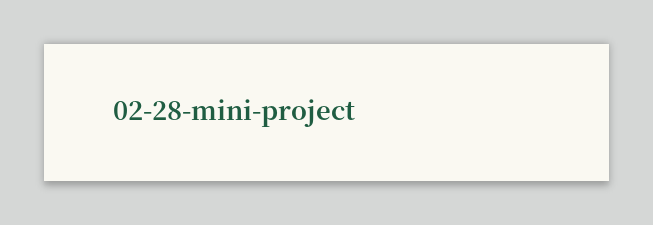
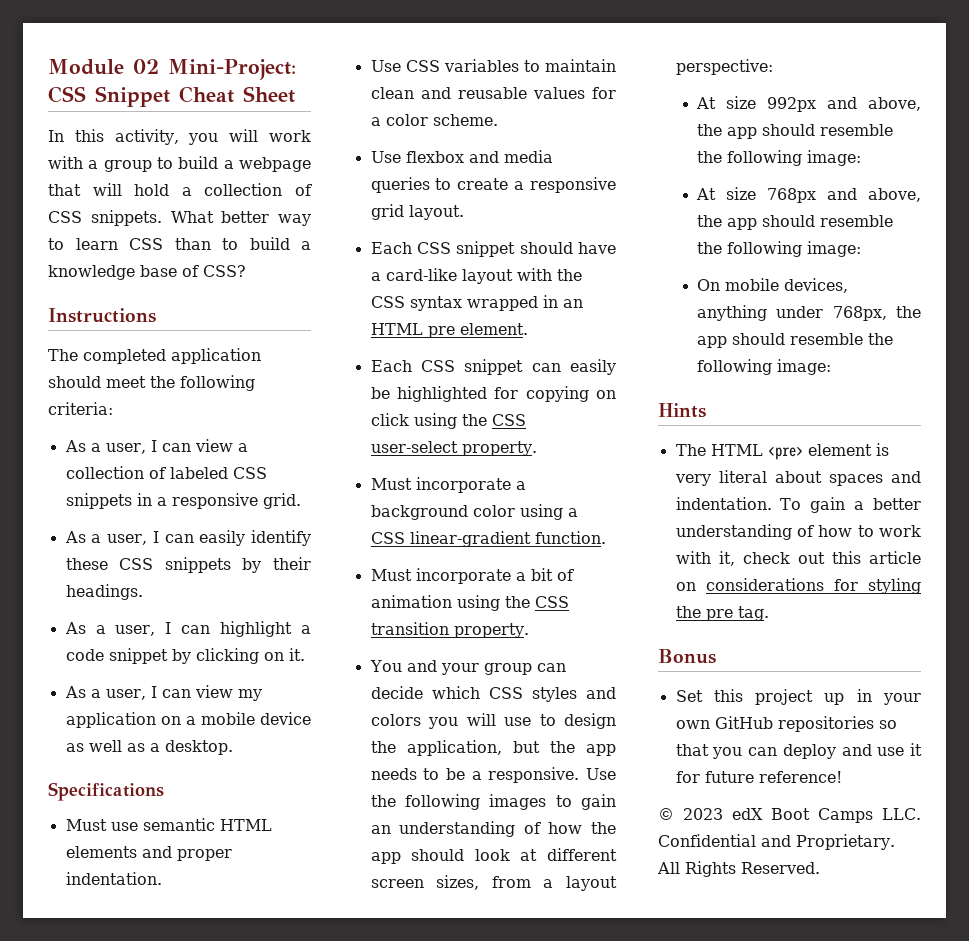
[113,99,355,127] 02-28-mini-project -> [48,59,296,80] [48,86,295,107] [48,129,311,145] [48,156,311,172] [48,183,312,196] [48,210,311,226] [48,237,311,250] [48,265,246,280] [48,308,156,323] [48,348,261,364] [48,375,255,391] [48,402,113,415] [64,439,248,454] [65,466,267,479] [65,493,301,509] [64,530,311,546] [65,557,311,573] [65,584,143,600] [64,621,311,637] [65,648,305,664] [64,685,262,701] [65,712,311,728] [65,740,233,755] [48,782,164,801] [65,818,272,831] [65,846,232,861] [65,872,162,885] [370,59,616,72] [370,87,616,99] [370,114,498,126] [370,150,553,163] [370,177,616,193] [370,204,464,220] [370,241,616,257] [370,268,582,284] [370,295,583,311] [370,323,528,338] [370,359,616,375] [370,386,616,402] [370,413,526,429] [370,441,537,456] [370,477,526,493] [370,504,578,520] [370,531,606,547] [370,568,574,584] [370,595,569,611] [370,622,529,638] [369,660,566,675] [370,686,616,702] [370,713,616,729] [370,740,616,756] [370,767,616,783] [370,794,616,810] [370,821,616,837] [370,848,617,864] [370,875,617,891] [675,59,773,75] [696,96,921,112] [697,124,894,139] [697,150,862,166] [696,187,921,203] [697,215,894,230] [697,241,862,257] [697,278,849,293] [697,305,921,321] [697,333,894,348] [697,359,832,375] [658,403,706,418] [675,443,889,460] [674,470,921,486] [675,497,921,513] [675,524,921,540] [675,551,921,566] [675,578,921,594] [675,606,769,621] [658,649,716,664] [675,689,921,705] [675,716,897,732] [675,743,922,759] [675,771,842,783] [658,808,921,823] [658,834,895,850] [657,861,820,877] Module 02 Mini-Project: CSS Snippet Cheat Sheet // In this activity, you will work with a group to build a webpage that will hold a collection of CSS snippets. What better way to learn CSS than to build a knowledge base of CSS? // Instructions // The completed application should meet the following criteria: // As a user, I can view a collection of labeled CSS snippets in a responsive grid. // As a user, I can easily identify these CSS snippets by their headings. // As a user, I can highlight a code snippet by clicking on it. // As a user, I can view my application on a mobile device as well as a desktop. // Specifications // Must use semantic HTML elements and proper indentation. // Use CSS variables to maintain clean and reusable values for a color scheme. // Use flexbox and media queries to create a responsive grid layout. // Each CSS snippet should have a card-like layout with the CSS syntax wrapped in an HTML pre element. // Each CSS snippet can easily be highlighted for copying on click using the CSS user-select property. // Must incorporate a background color using a CSS linear-gradient function. // Must incorporate a bit of animation using the CSS transition property. // You and your group can decide which CSS styles and colors you will use to design the application, but the app needs to be a responsive. Use the following images to gain an understanding of how the app should look at different screen sizes, from a layout perspective: // At size 992px and above, the app should resemble the following image: // At size 768px and above, the app should resemble the following image: // On mobile devices, anything under 768px, the app should resemble the following image: // Hints // The HTML <pre> element is very literal about spaces and indentation. To gain a better understanding of how to work with it, check out this article on considerations for styling the pre tag. // Bonus // Set this project up in your own GitHub repositories so that you can deploy and use it for future reference! // © 2023 edX Boot Camps LLC. Confidential and Proprietary. All Rights Reserved.

